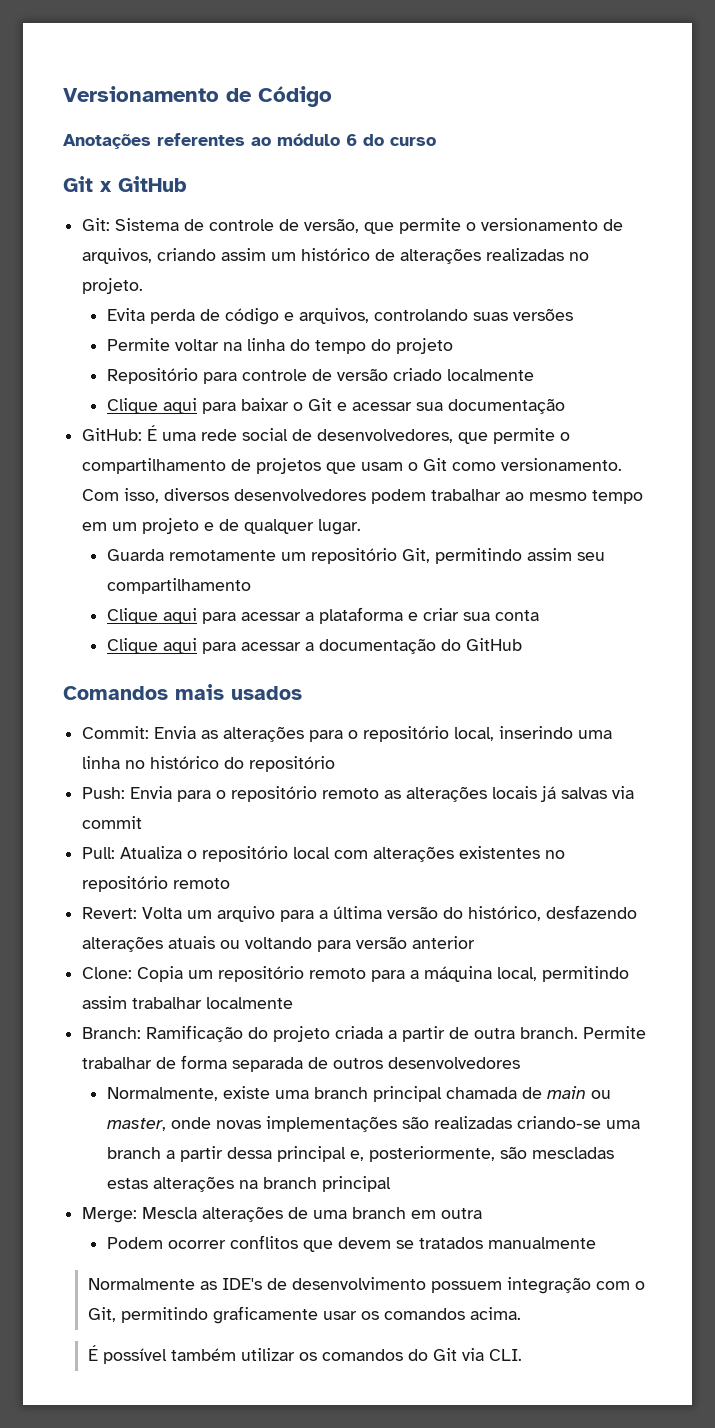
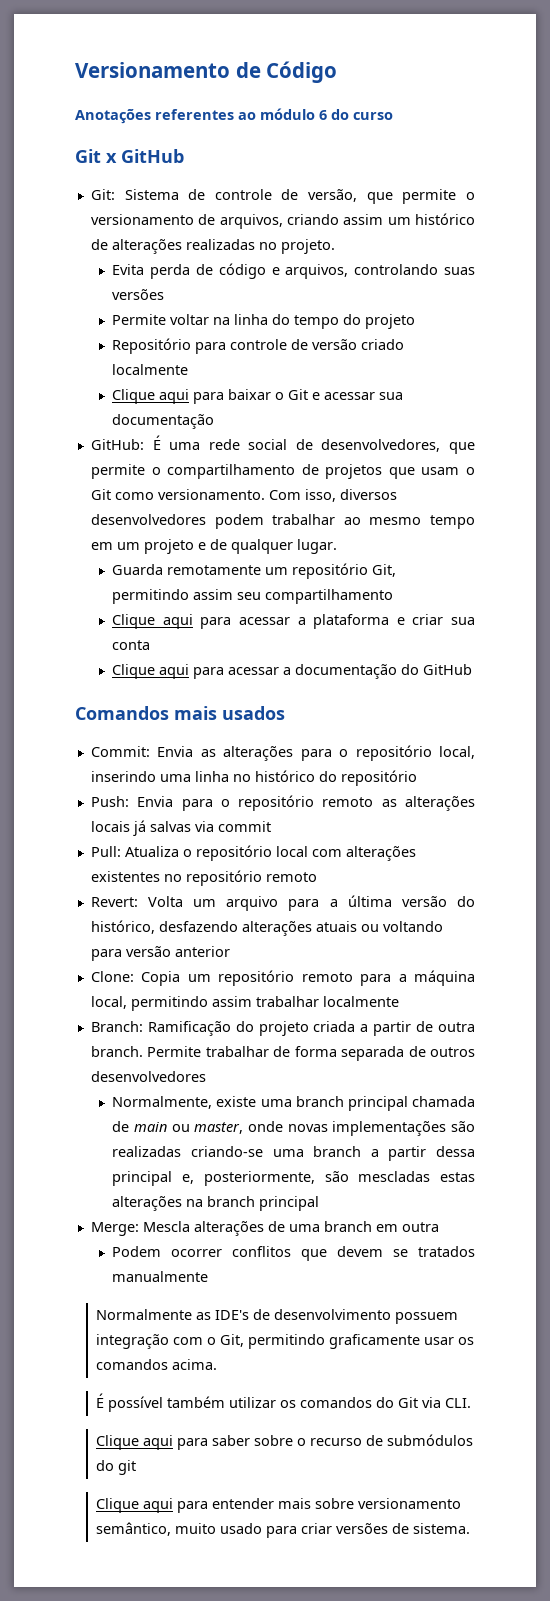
(522, 1355) none -> [96,1434,474,1450] [96,1460,137,1475] [96,1498,462,1513] [96,1522,471,1538] // Clique aqui para saber sobre o recurso de submódulos do git // Clique aqui para entender mais sobre versionamento semântico, muito usado para criar versões de sistema.

